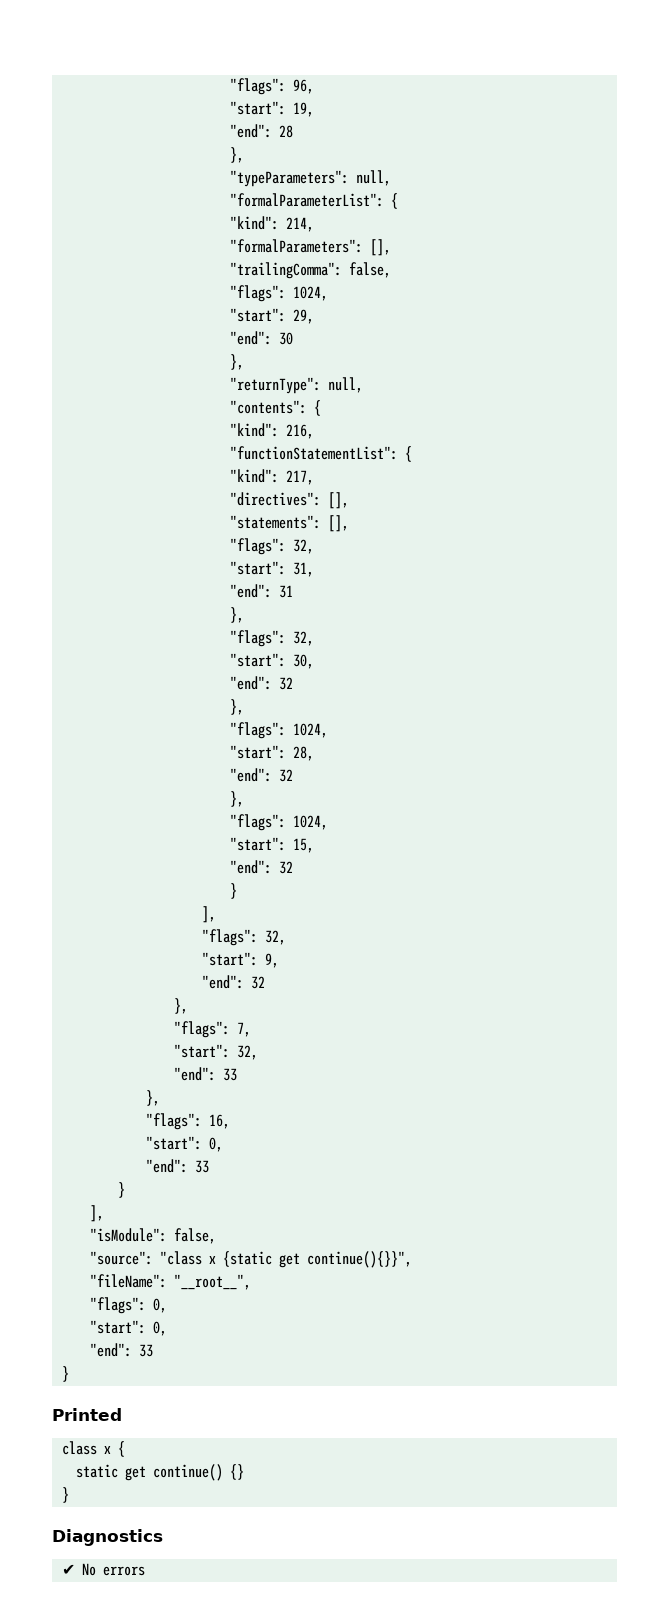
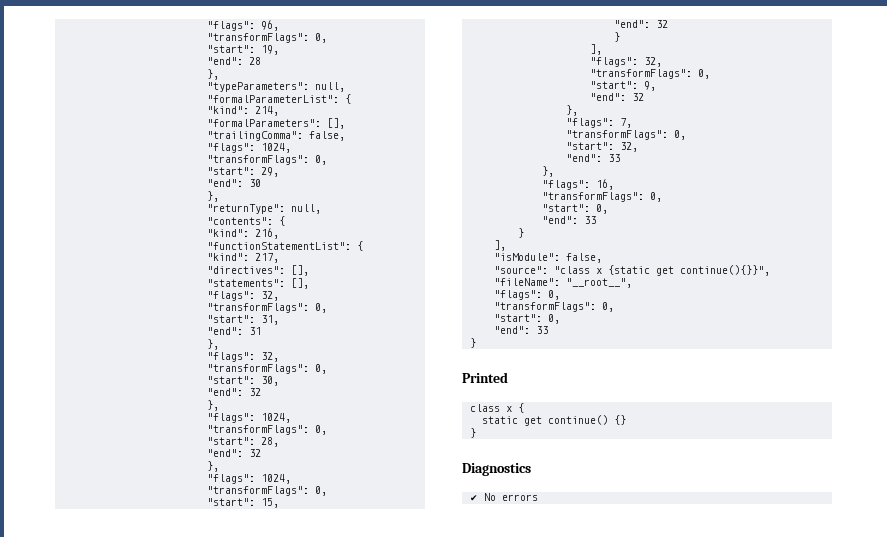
(314, 86) none -> [206,33,327,43] // "transformFlags": 0,
(328, 293) none -> [206,155,327,165] // "transformFlags": 0,
(314, 546) none -> [206,303,327,313] // "transformFlags": 0,
(314, 638) none -> [206,364,327,374] // "transformFlags": 0,
(328, 730) none -> [206,425,327,435] // "transformFlags": 0,
(328, 822) none -> [206,486,327,496] // "transformFlags": 0,
(286, 937) none -> [589,69,710,79] // "transformFlags": 0,
(251, 1029) none -> [565,130,686,140] // "transformFlags": 0,
(230, 1121) none -> [541,192,662,202] // "transformFlags": 0,
(167, 1305) none -> [493,302,614,312] // "transformFlags": 0,

